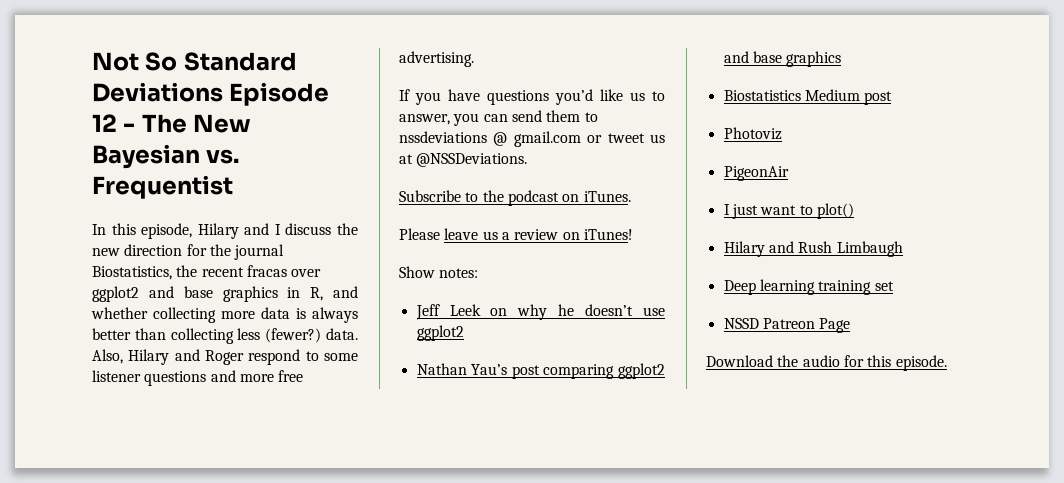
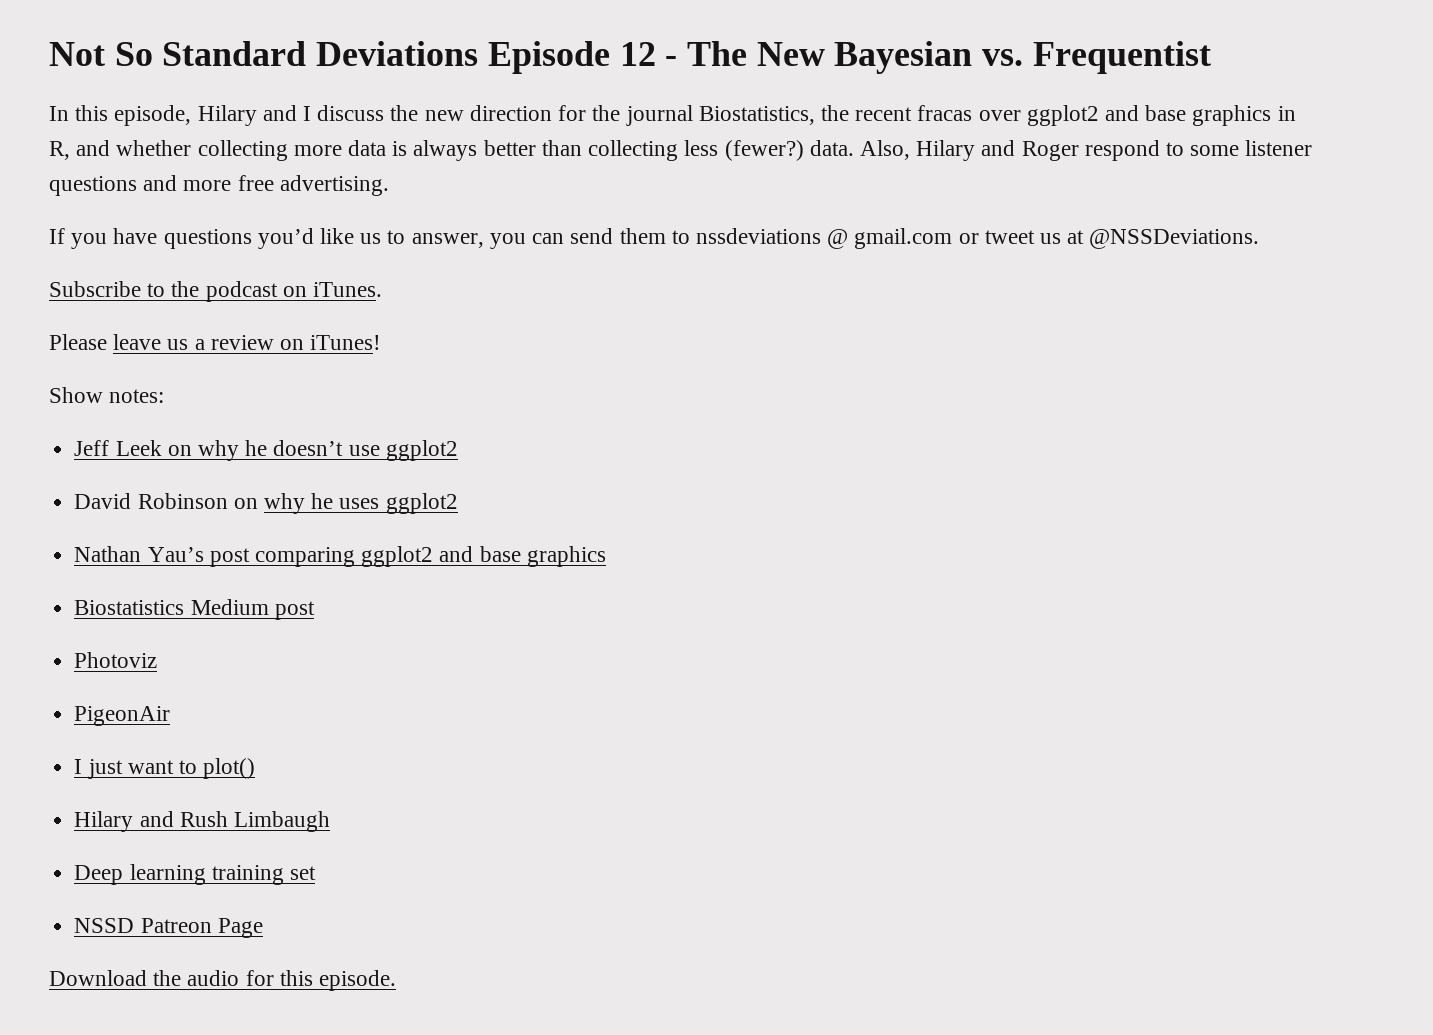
(464, 333) none -> [74,493,458,514] // David Robinson on why he uses ggplot2

